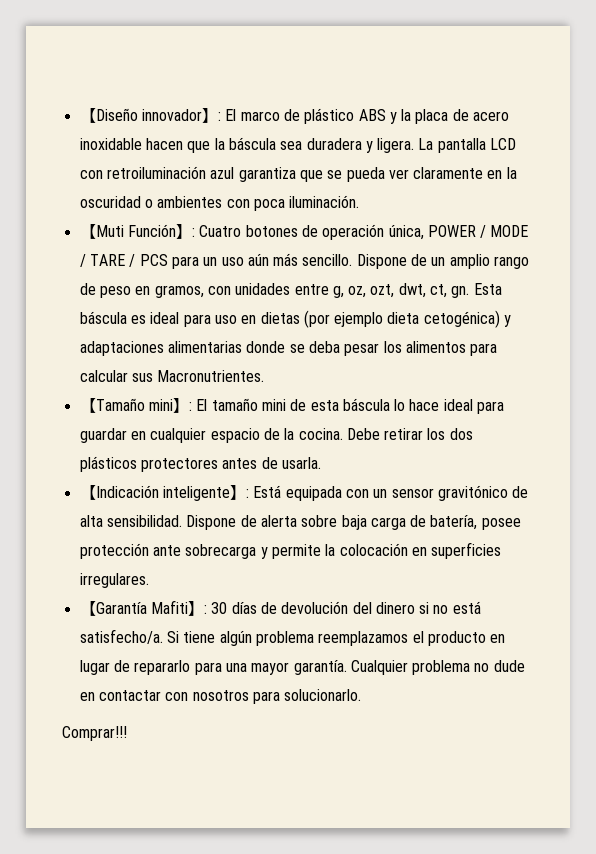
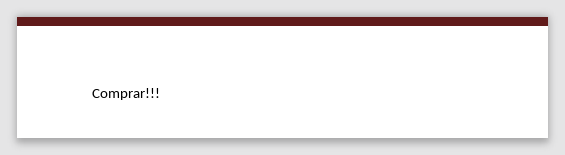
[79,108,510,124] [79,137,517,153] [79,166,517,182] [79,195,360,211] [79,224,529,240] [79,253,530,269] [79,283,502,298] [79,310,512,328] [79,341,498,356] [79,370,265,382] [79,398,505,414] [79,428,473,443] [79,456,321,472] [79,485,529,501] [79,515,521,530] [79,542,502,559] [79,573,149,588] [79,600,481,616] [79,629,506,646] [79,660,525,675] [79,689,362,704] 【Diseño innovador】: El marco de plástico ABS y la placa de acero inoxidable hacen que la báscula sea duradera y ligera. La pantalla LCD con retroiluminación azul garantiza que se pueda ver claramente en la oscuridad o ambientes con poca iluminación. // 【Muti Función】: Cuatro botones de operación única, POWER / MODE / TARE / PCS para un uso aún más sencillo. Dispone de un amplio rango de peso en gramos, con unidades entre g, oz, ozt, dwt, ct, gn. Esta báscula es ideal para uso en dietas (por ejemplo dieta cetogénica) y adaptaciones alimentarias donde se deba pesar los alimentos para calcular sus Macronutrientes. // 【Tamaño mini】: El tamaño mini de esta báscula lo hace ideal para guardar en cualquier espacio de la cocina. Debe retirar los dos plásticos protectores antes de usarla. // 【Indicación inteligente】: Está equipada con un sensor gravitónico de alta sensibilidad. Dispone de alerta sobre baja carga de batería, posee protección ante sobrecarga y permite la colocación en superficies irregulares. // 【Garantía Mafiti】: 30 días de devolución del dinero si no está satisfecho/a. Si tiene algún problema reemplazamos el producto en lugar de repararlo para una mayor garantía. Cualquier problema no dude en contactar con nosotros para solucionarlo. // -> (92, 94) none

